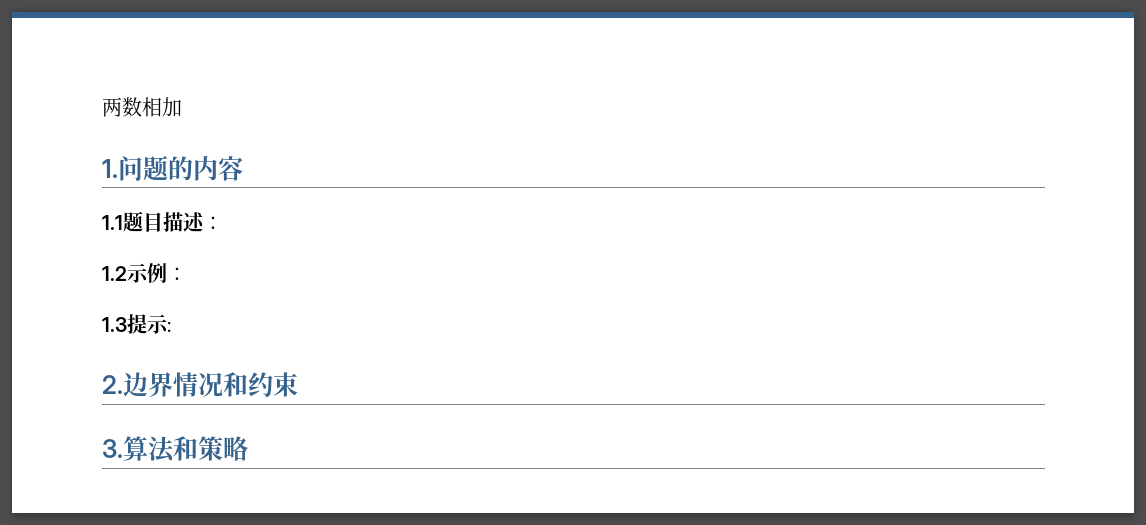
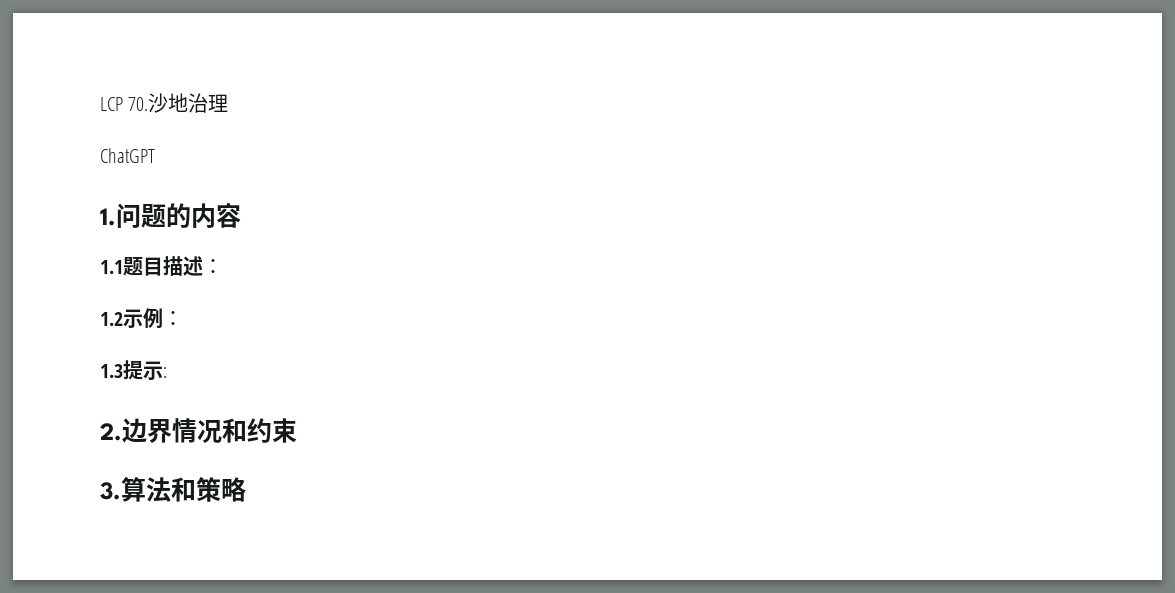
[102,97,182,117] 两数相加 -> [100,93,229,113] [100,148,155,163] LCP 70.沙地治理 // ChatGPT

